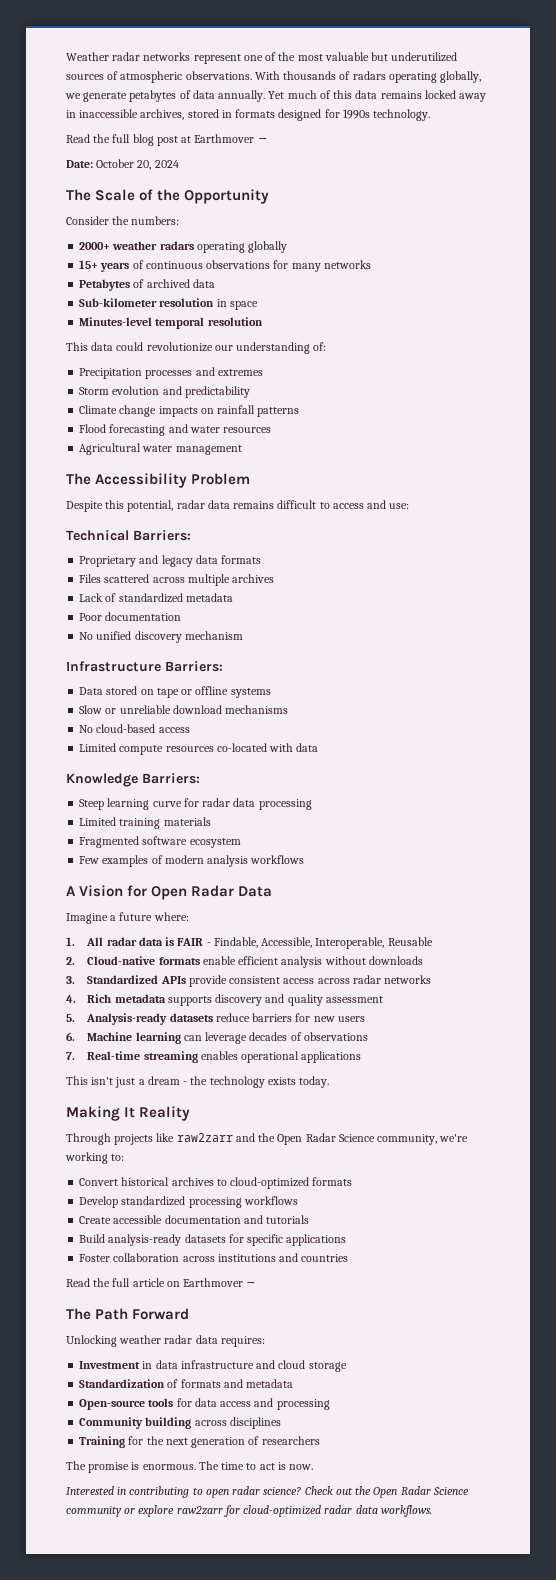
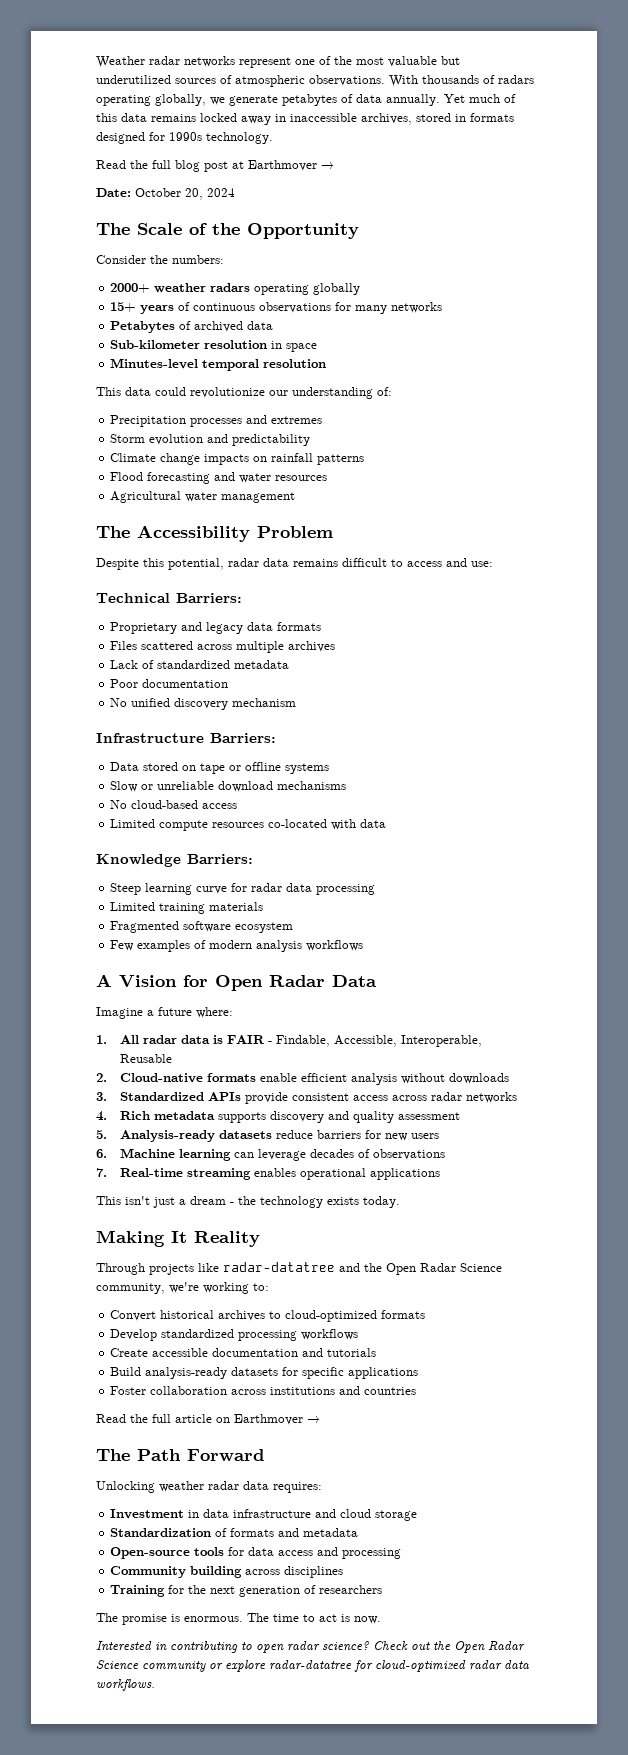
[176,1133,233,1142] raw2zarr -> [223,1262,335,1272] radar-datatree
[176,1506,223,1515] raw2zarr -> [269,1660,352,1670] radar-datatree

